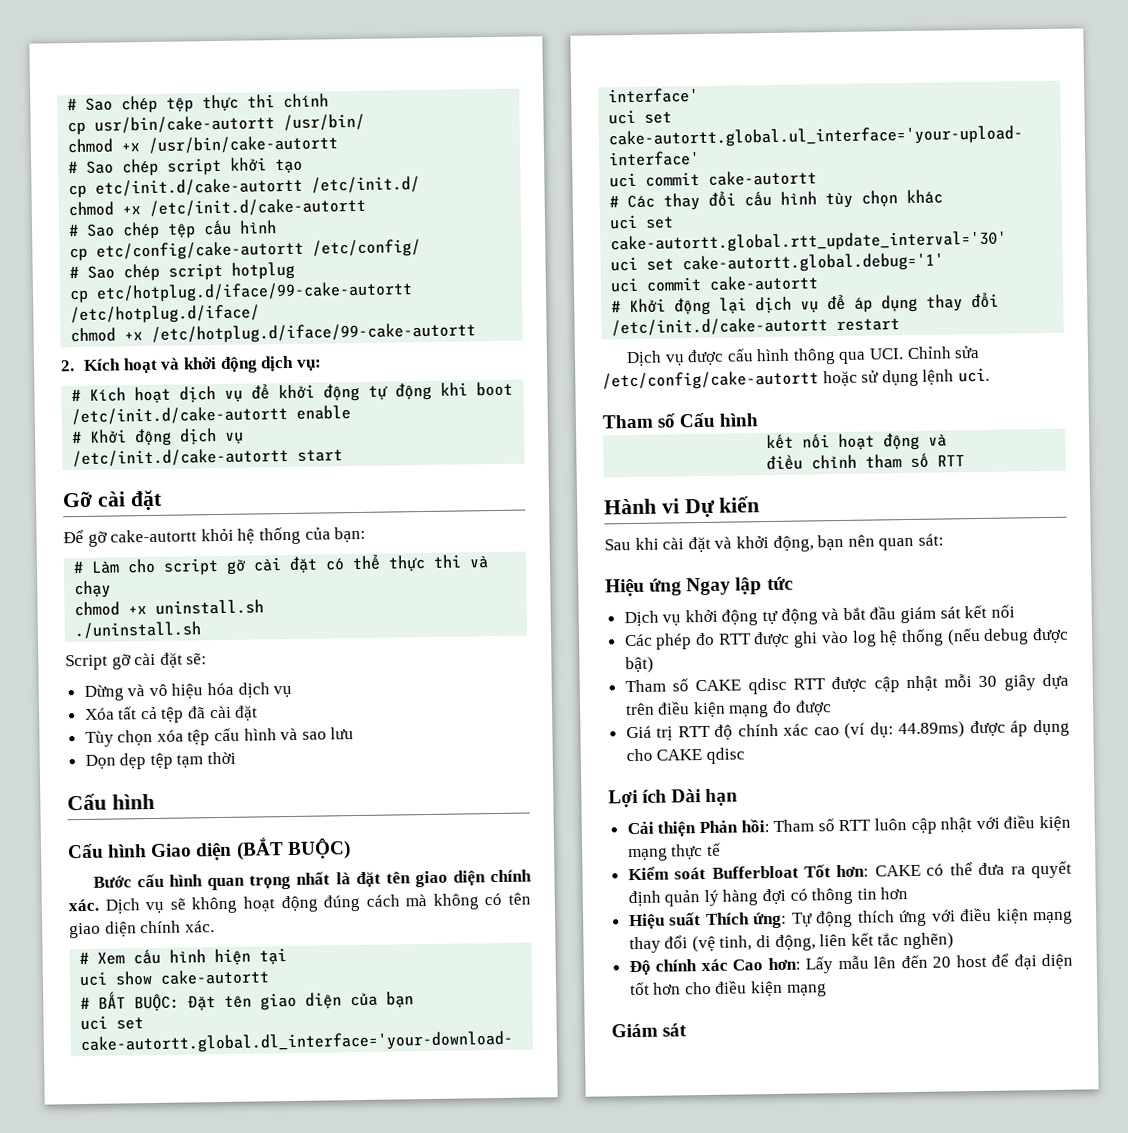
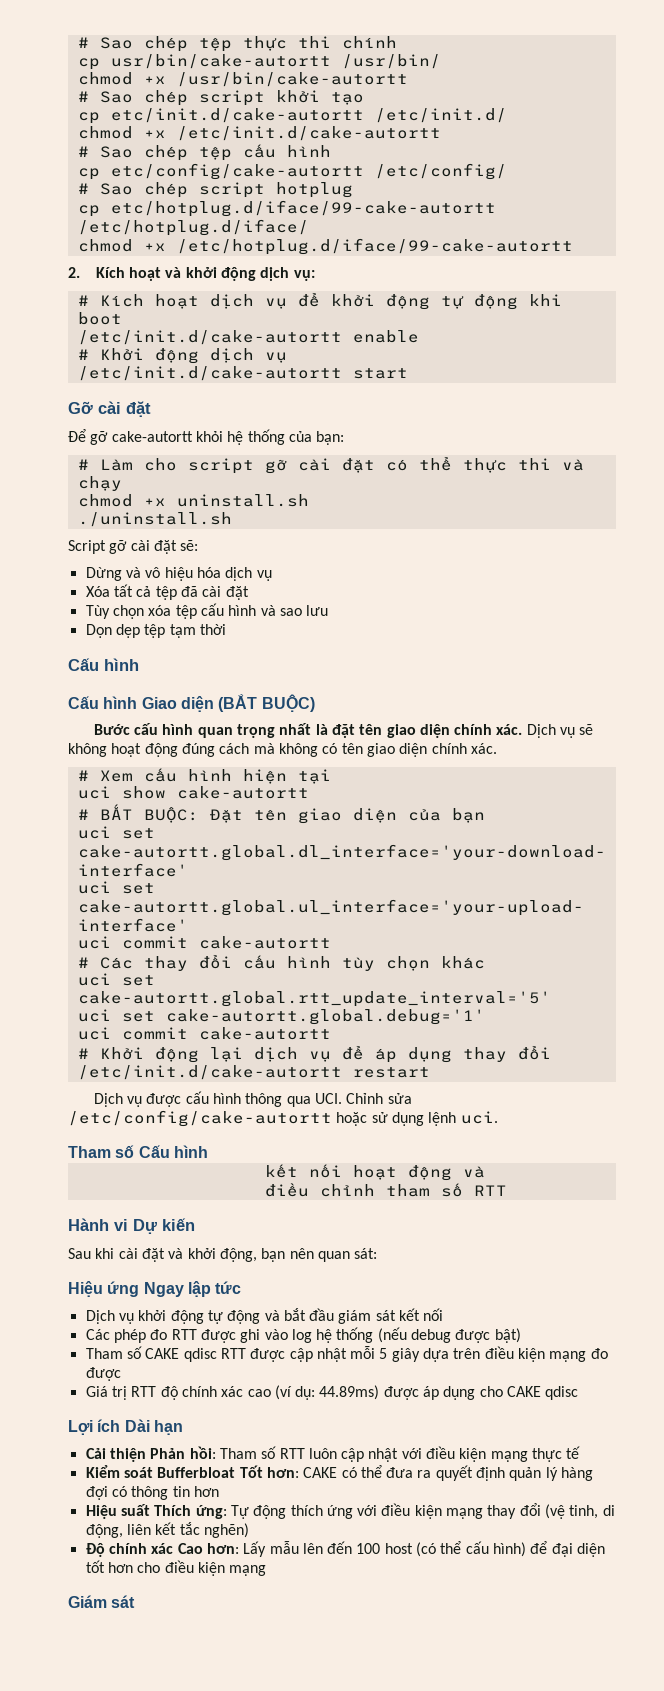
[610,230,1008,254] cake-autortt.global.rtt_update_interval='30' -> [77,991,551,1007] cake-autortt.global.rtt_update_interval='5'
[978,675,998,688] 30 -> [379,1348,388,1359] 5
[932,954,987,968] 20 host -> [356,1541,527,1557] 100 host (có thể cấu hình)

